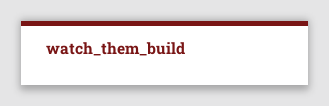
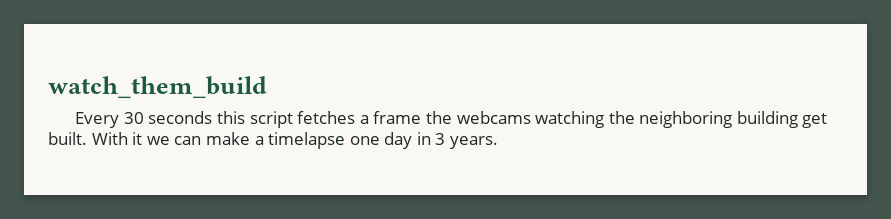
(185, 49) none -> [75,111,828,128] [48,132,499,149] // Every 30 seconds this script fetches a frame the webcams watching the neighboring building get built. With it we can make a timelapse one day in 3 years.

